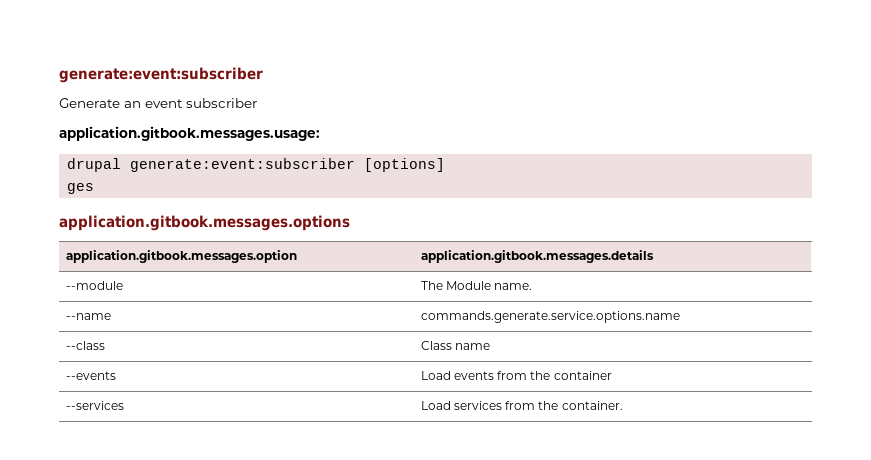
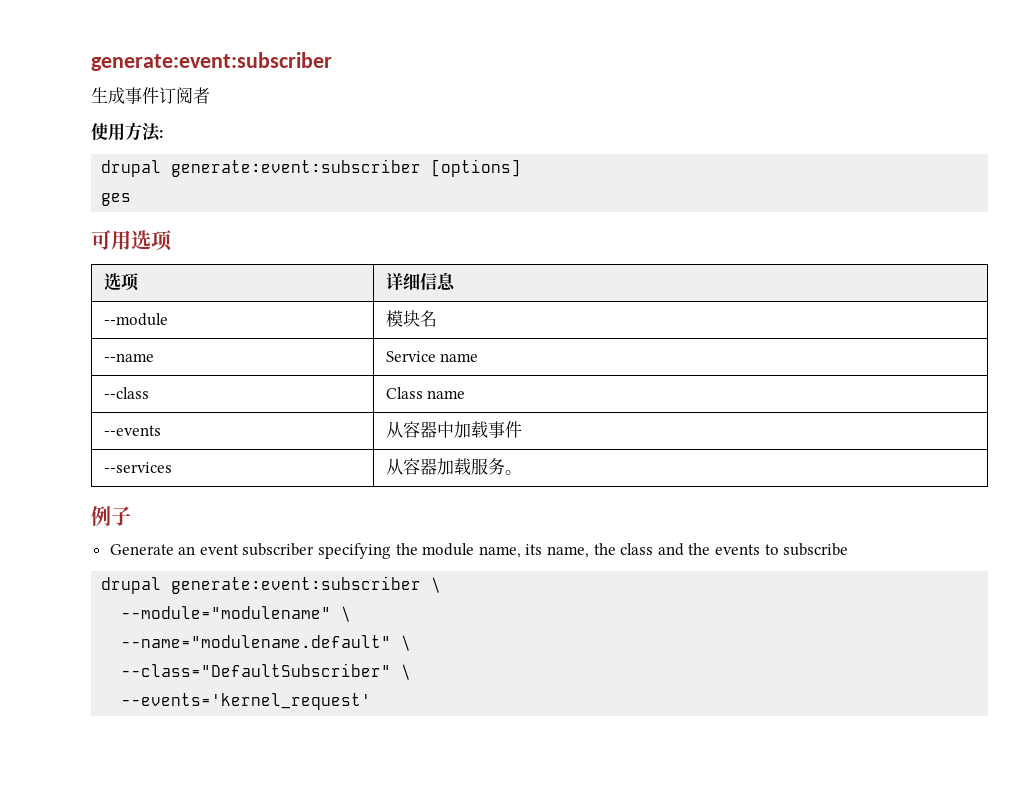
[59,98,257,108] [59,126,320,141] [67,158,446,172] [67,183,95,194] [59,215,350,231] [65,250,297,263] [420,250,654,263] [65,281,123,290] [420,281,533,290] Generate an event subscriber // application.gitbook.messages.usage: // drupal generate:event:subscriber [options] // ges // application.gitbook.messages.options // application.gitbook.messages.option | application.gitbook.messages.details // --module | The Module name. -> [91,87,210,104] [91,122,163,142] [101,159,522,177] [101,193,132,206] [91,230,172,251] [103,273,139,291] [385,272,456,291] [103,313,168,326] [385,310,437,327] 生成事件订阅者 // 使用方法: // drupal generate:event:subscriber [options] // ges // 可用选项 // 选项 | 详细信息 // --module | 模块名
[420,311,680,323] commands.generate.service.options.name -> [385,351,479,362] Service name
[420,371,612,380] [65,401,124,410] [420,401,623,410] Load events from the container // --services | Load services from the container. -> [385,421,522,438] [103,462,172,473] [385,458,522,475] [91,505,131,526] [109,543,849,559] [101,576,442,594] [121,606,352,622] [121,635,412,651] [121,663,412,680] [121,693,372,710] 从容器中加载事件 // --services | 从容器加载服务。 // 例子 // Generate an event subscriber specifying the module name, its name, the class and the events to subscribe // drupal generate:event:subscriber \ // --module="modulename" \ // --name="modulename.default" \ // --class="DefaultSubscriber" \ // --events='kernel_request'

